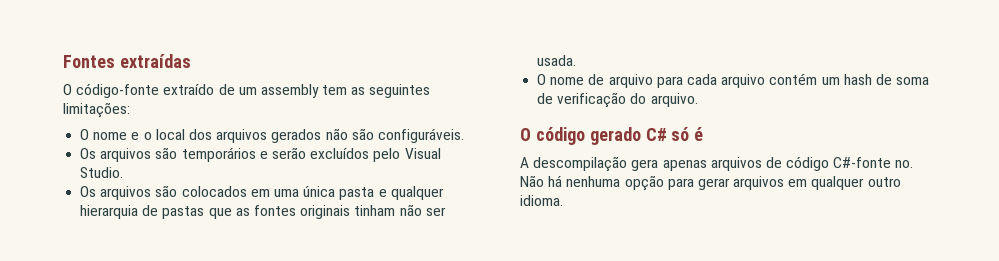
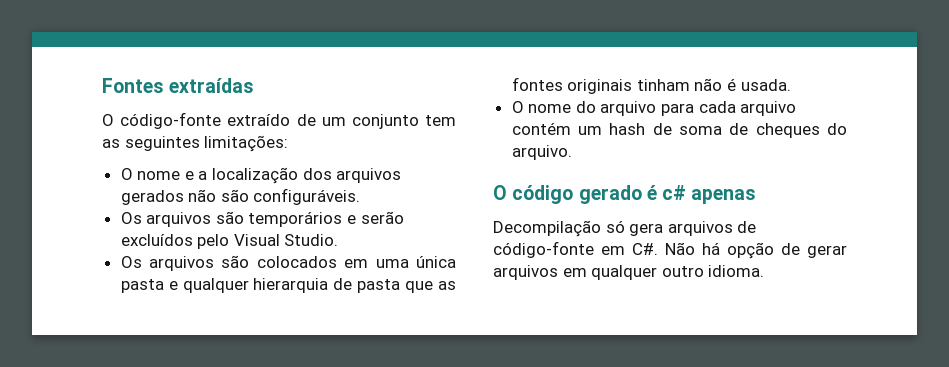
[260,84,319,98] assembly -> [351,114,419,129] conjunto
[143,129,185,140] o local -> [198,167,299,184] a localização
[162,206,205,219] pastas -> [357,279,401,293] pasta
[425,207,446,216] ser -> [727,78,737,91] é
[588,74,605,85] de -> [575,101,596,113] do
[557,92,627,108] verificação -> [755,123,820,138] cheques
[645,127,704,141] [520,156,914,172] [520,175,694,191] C# só é // A descompilação gera apenas arquivos de código C#-fonte no. Não há nenhuma opção para -> [646,185,757,204] [493,220,757,237] [493,241,800,259] é c# apenas // Decompilação só gera arquivos de código-fonte em C#. Não há opção de

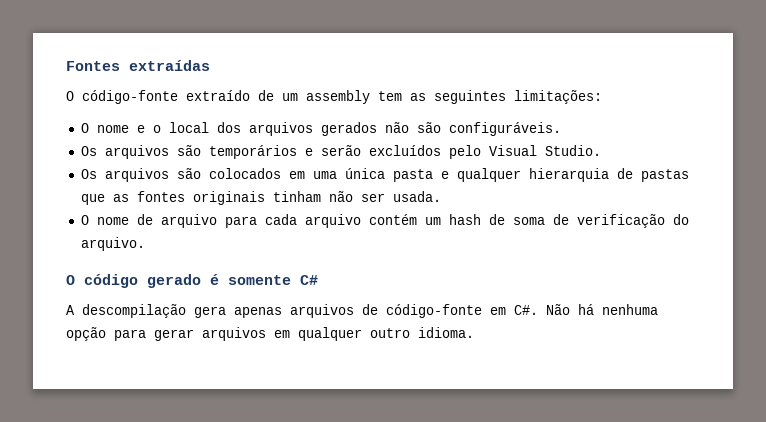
[351,114,419,129] conjunto -> [306,90,370,104] assembly
[198,167,299,184] a localização -> [152,122,209,133] o local
[357,279,401,293] pasta -> [640,169,689,182] pastas
[727,78,737,91] é -> [360,193,385,202] ser
[575,101,596,113] do -> [136,214,153,225] de
[755,123,820,138] cheques -> [576,214,665,228] verificação
[662,185,757,204] [493,220,664,237] c# apenas // Decompilação só gera -> [228,275,318,285] [66,304,282,318] somente C# // A descompilação gera apenas
[727,242,800,259] opção de -> [602,304,658,315] [66,327,146,341] nenhuma opção para

